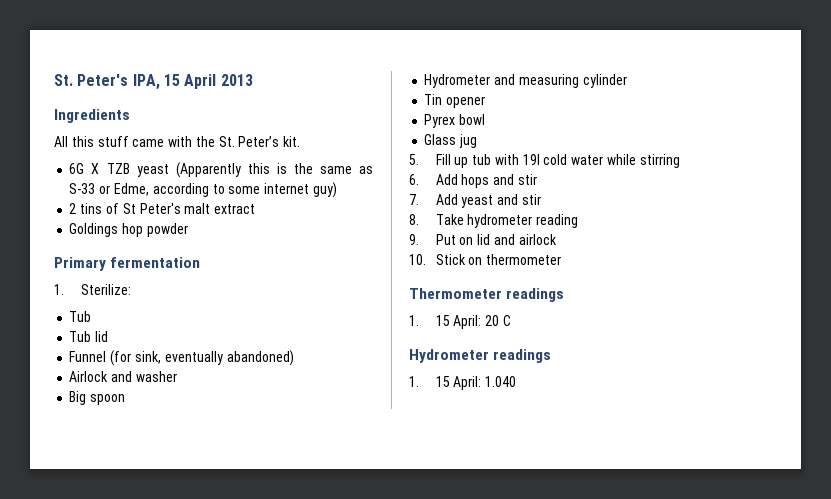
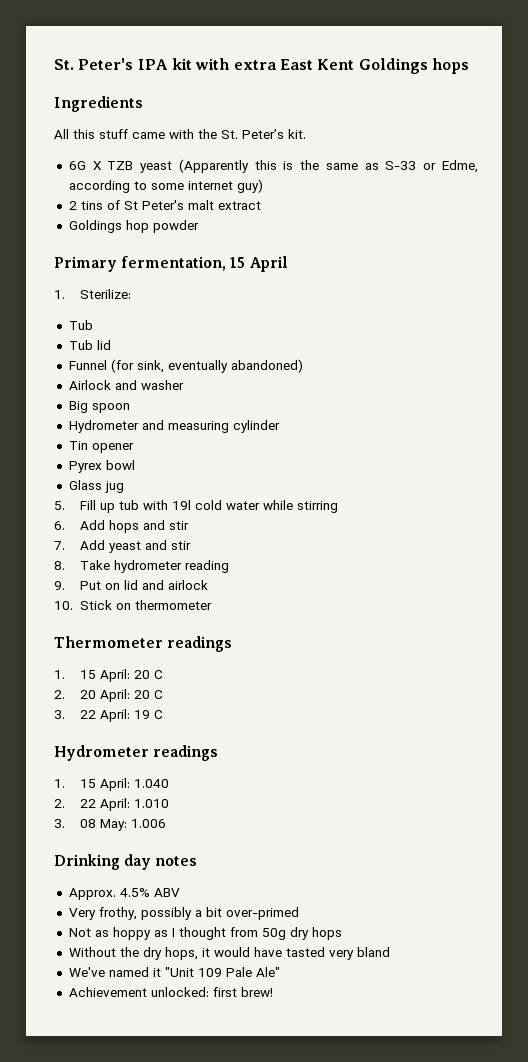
[54,74,253,90] St. Peter's IPA, 15 April 2013 -> [54,58,469,74] St. Peter's IPA kit with extra East Kent Goldings hops
[110,257,201,268] fermentation -> [121,256,288,272] fermentation, 15 April
(511, 320) none -> [54,689,164,702] [54,709,164,722] // 2. 20 April: 20 C // 3. 22 April: 19 C
(517, 381) none -> [54,798,170,811] [54,819,167,831] [54,854,198,870] [68,888,180,900] [68,907,299,920] [68,927,342,940] [68,947,390,960] [68,967,280,977] [68,987,273,997] // 2. 22 April: 1.010 // 3. 08 May: 1.006 // Drinking day notes // Approx. 4.5% ABV // Very frothy, possibly a bit over-primed // Not as hoppy as I thought from 50g dry hops // Without the dry hops, it would have tasted very bland // We've named it "Unit 109 Pale Ale" // Achievement unlocked: first brew!

